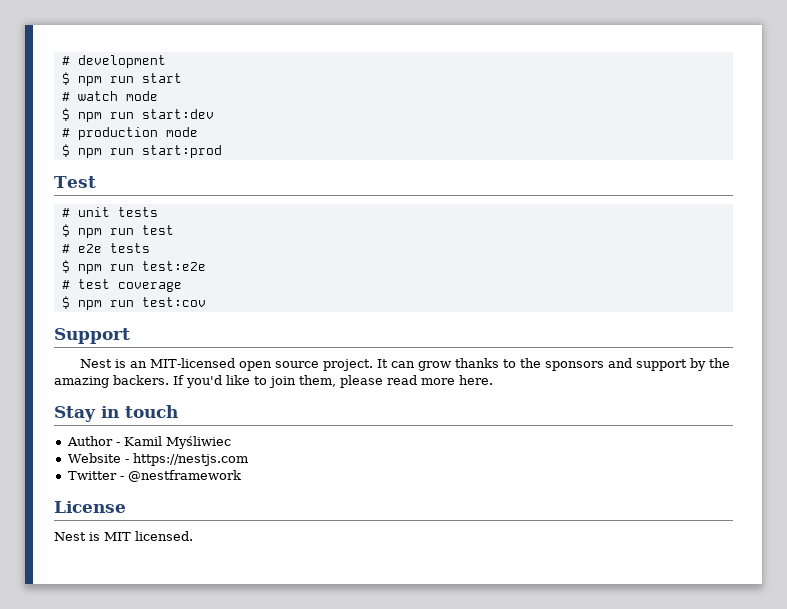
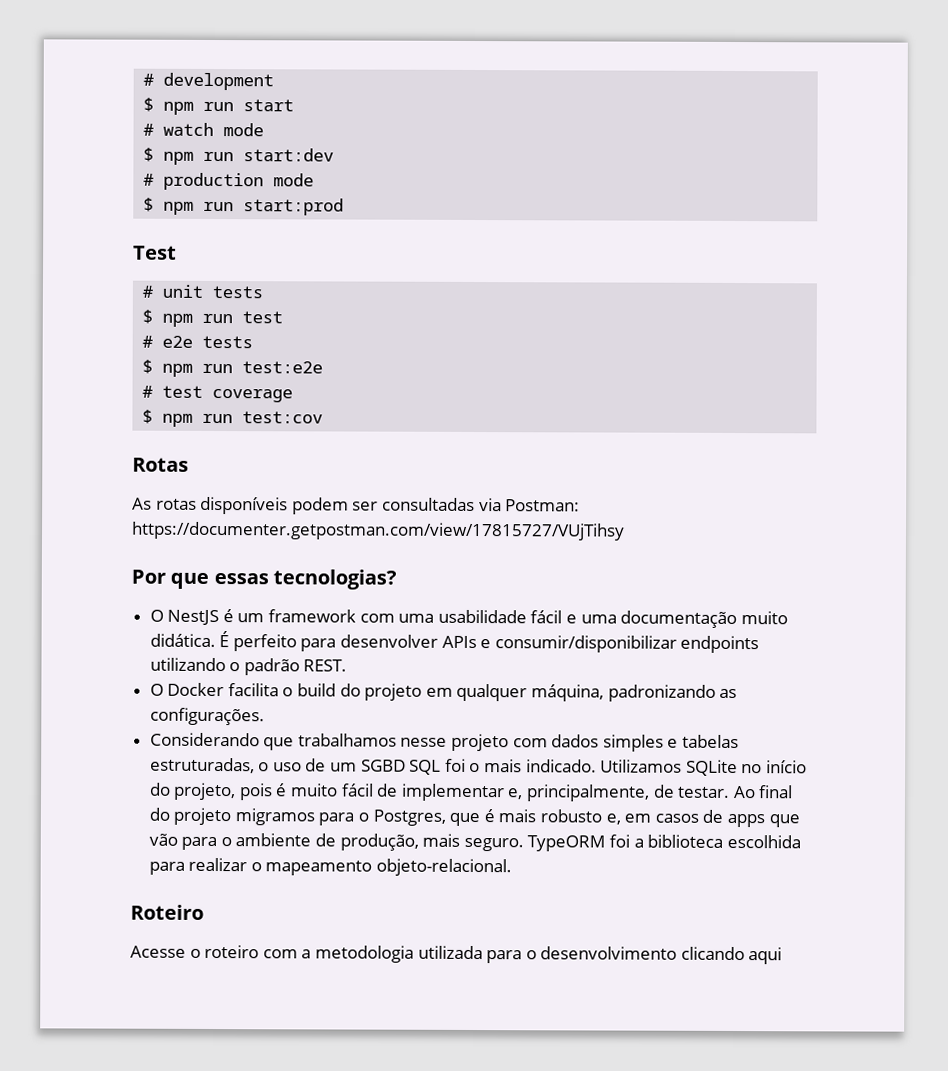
[54,328,130,344] [79,358,730,371] [54,375,493,388] [54,405,178,422] [66,436,231,449] [67,453,248,466] [67,470,241,482] [54,501,126,513] [54,531,193,541] Support // Nest is an MIT-licensed open source project. It can grow thanks to the sponsors and support by the amazing backers. If you'd like to join them, please read more here. // Stay in touch // Author - Kamil Myśliwiec // Website - https://nestjs.com // Twitter - @nestframework // License // Nest is MIT licensed. -> [132,457,189,472] [132,496,581,515] [131,521,625,541] [131,569,398,590] [149,609,788,629] [149,631,760,654] [149,657,348,676] [149,682,738,702] [149,707,265,726] [149,732,740,752] [149,757,807,777] [148,782,794,802] [148,807,800,828] [148,833,801,852] [148,857,513,877] [130,904,204,920] [130,944,783,965] Rotas // As rotas disponíveis podem ser consultadas via Postman: https://documenter.getpostman.com/view/17815727/VUjTihsy // Por que essas tecnologias? // O NestJS é um framework com uma usabilidade fácil e uma documentação muito didática. É perfeito para desenvolver APIs e consumir/disponibilizar endpoints utilizando o padrão REST. // O Docker facilita o build do projeto em qualquer máquina, padronizando as configurações. // Considerando que trabalhamos nesse projeto com dados simples e tabelas estruturadas, o uso de um SGBD SQL foi o mais indicado. Utilizamos SQLite no início do projeto, pois é muito fácil de implementar e, principalmente, de testar. Ao final do projeto migramos para o Postgres, que é mais robusto e, em casos de apps que vão para o ambiente de produção, mais seguro. TypeORM foi a biblioteca escolhida para realizar o mapeamento objeto-relacional. // Roteiro // Acesse o roteiro com a metodologia utilizada para o desenvolvimento clicando aqui

